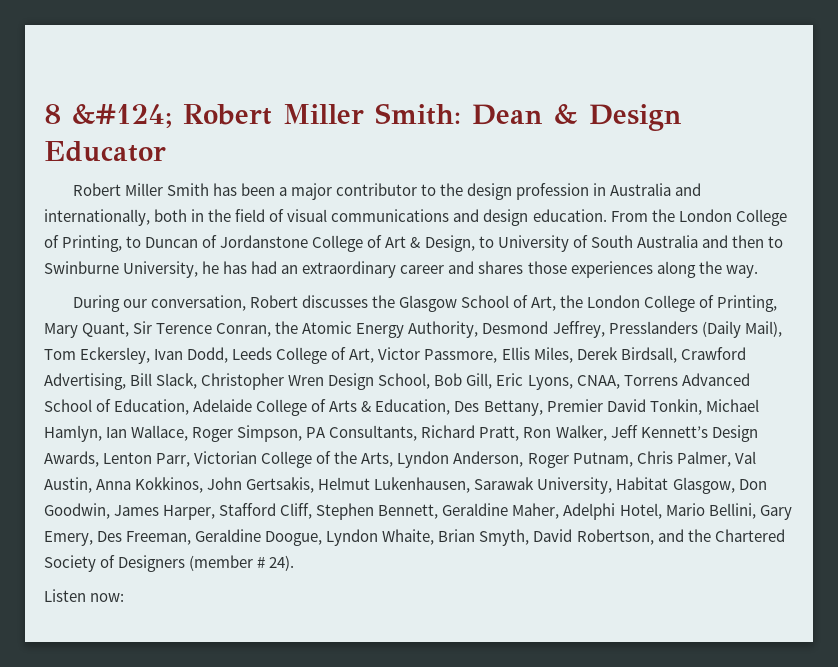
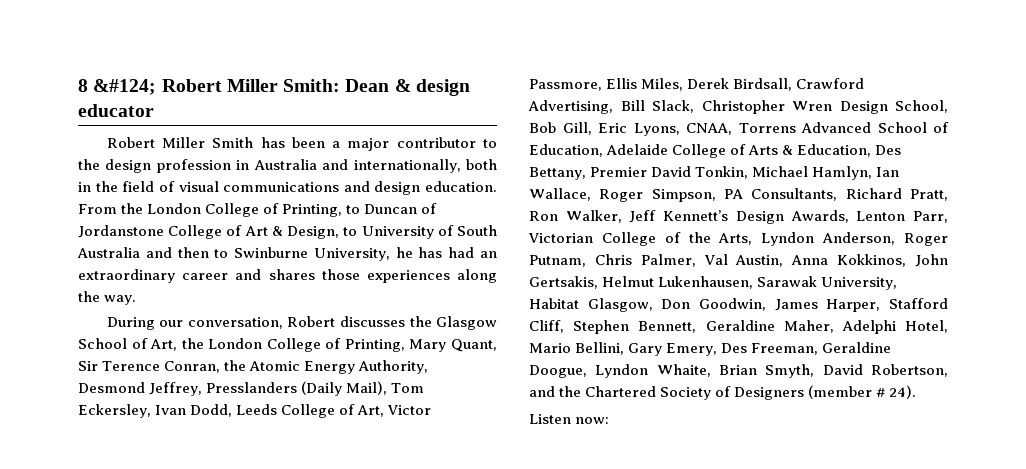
[589,104,682,131] [44,141,166,162] Design Educator -> [415,79,470,96] [78,104,154,117] design educator

